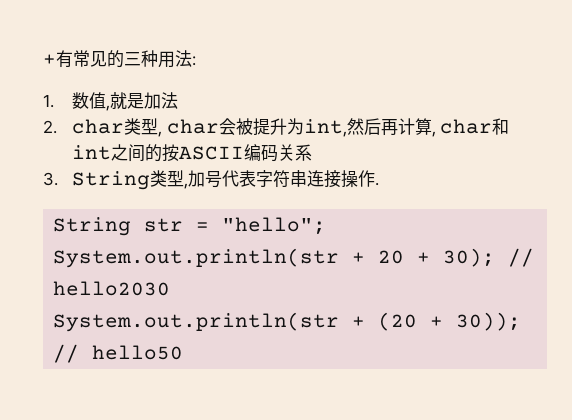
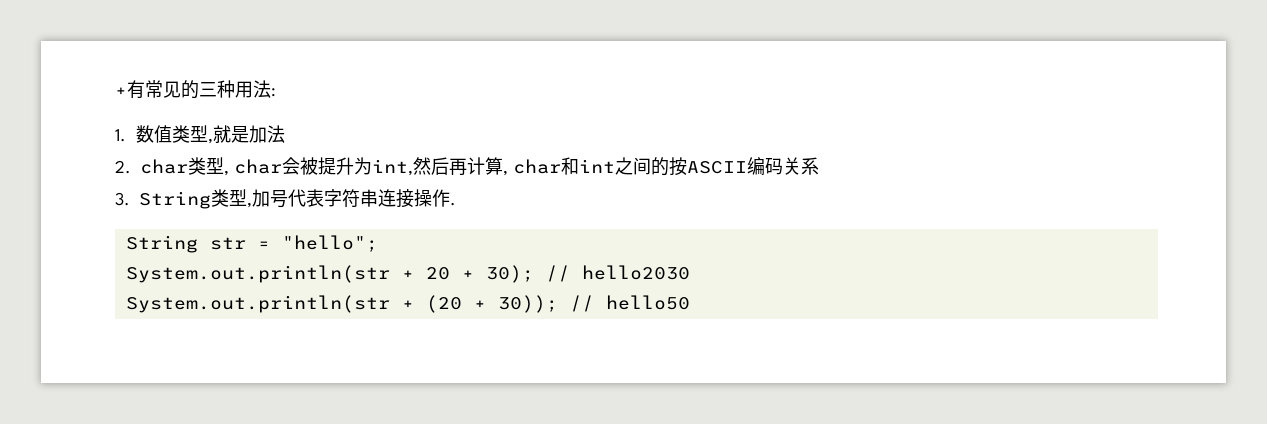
(107, 100) none -> [171,125,208,143] 类型

